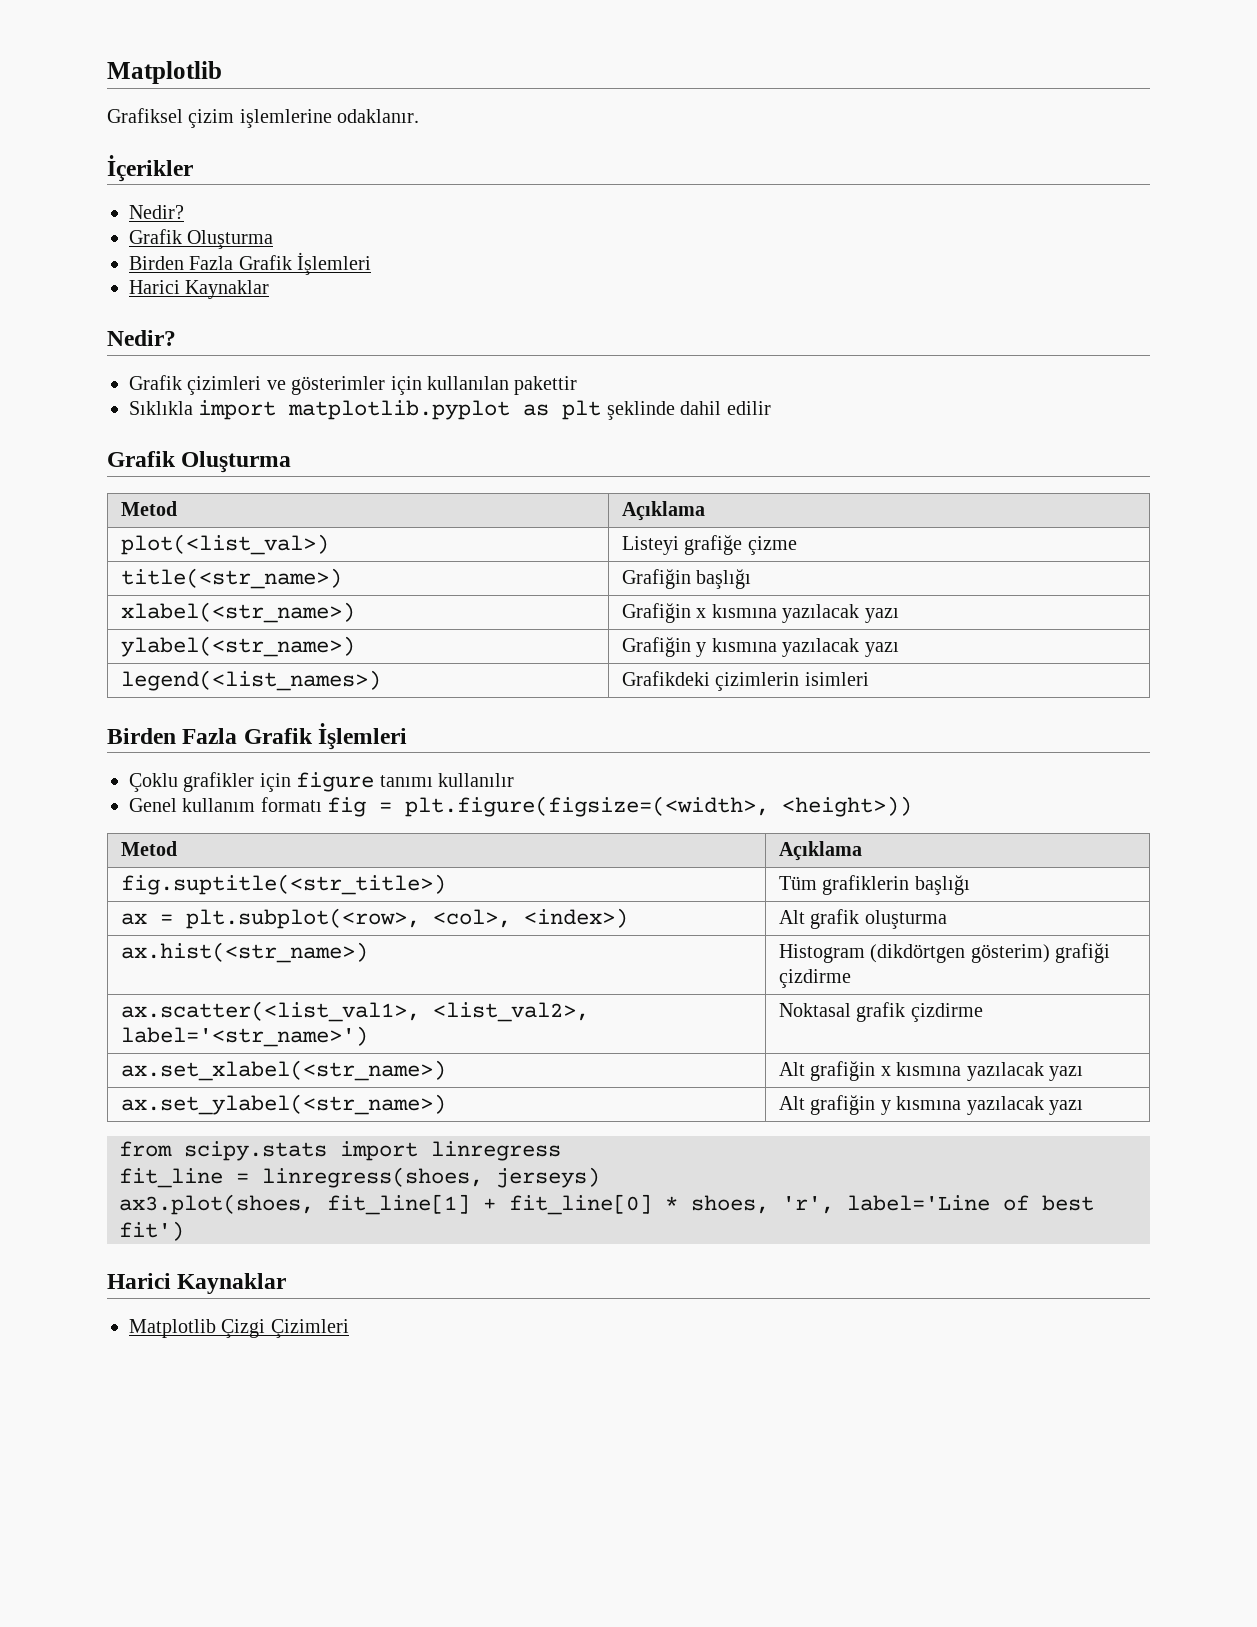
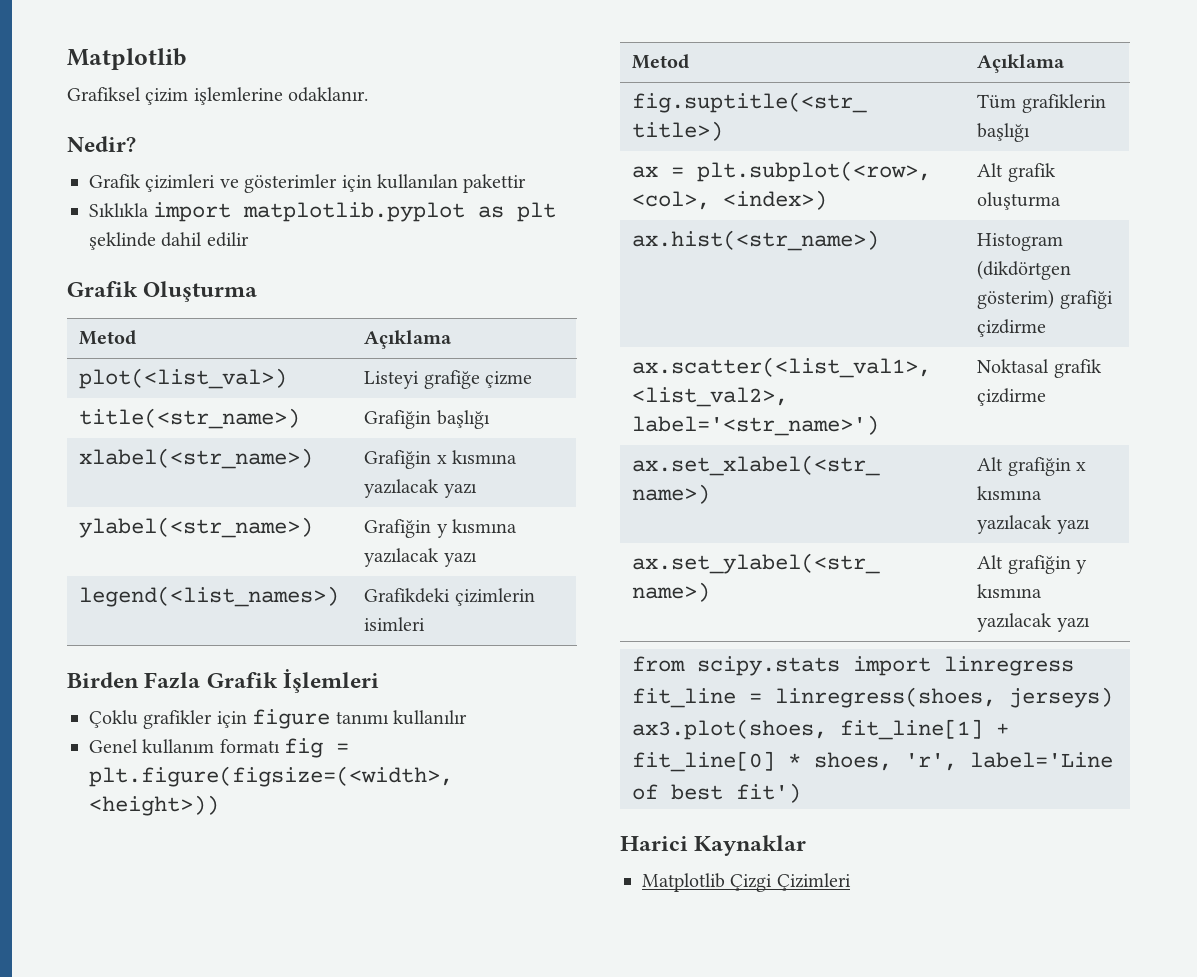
[107,155,193,182] [129,205,184,219] [129,229,274,249] [129,252,372,275] [129,280,270,299] // İçerikler // Nedir? // Grafik Oluşturma // Birden Fazla Grafik İşlemleri // Harici Kaynaklar -> (369, 94) none

